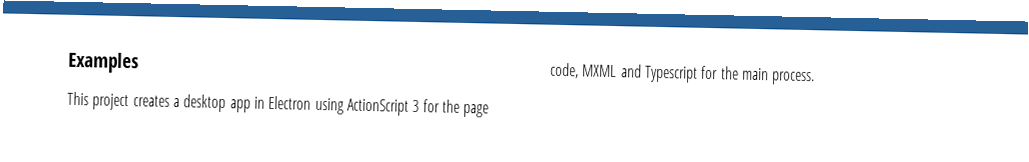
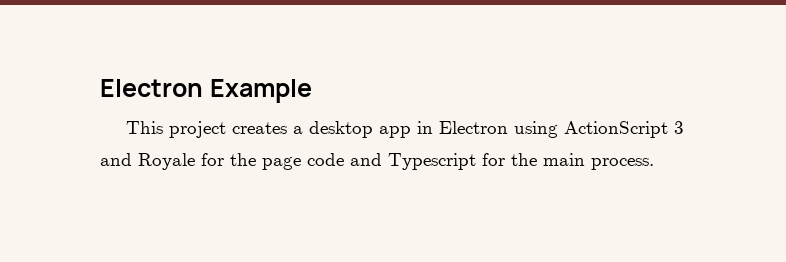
[68,51,139,74] Examples -> [100,79,312,103] Electron Example
(420, 106) none -> [100,153,195,170] and Royale
[550,62,618,79] code, MXML -> [307,153,344,166] code

